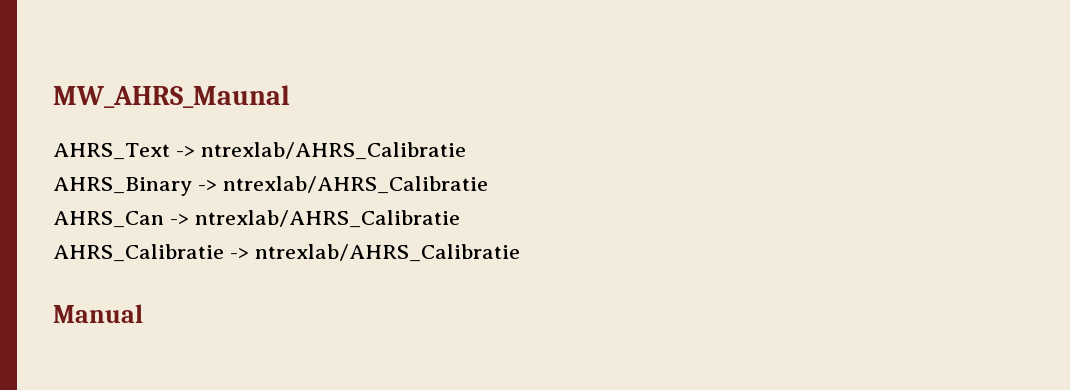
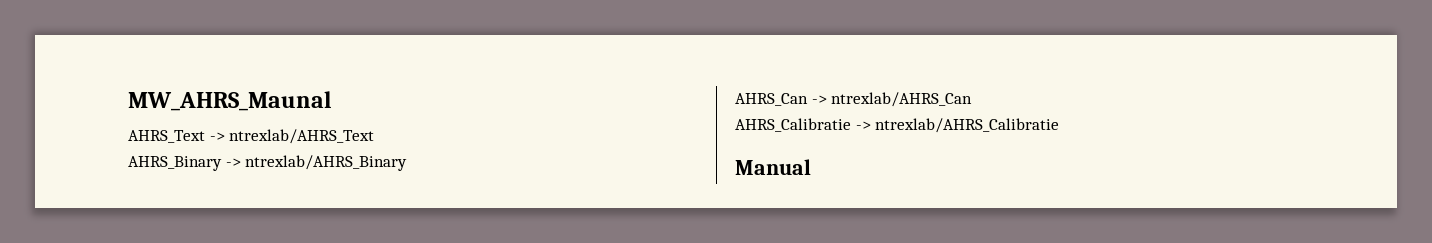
[200,142,466,160] ntrexlab/AHRS_Calibratie -> [229,129,375,144] ntrexlab/AHRS_Text
[222,176,488,194] ntrexlab/AHRS_Calibratie -> [245,155,408,171] ntrexlab/AHRS_Binary
[194,210,460,228] ntrexlab/AHRS_Calibratie -> [831,92,973,107] ntrexlab/AHRS_Can

